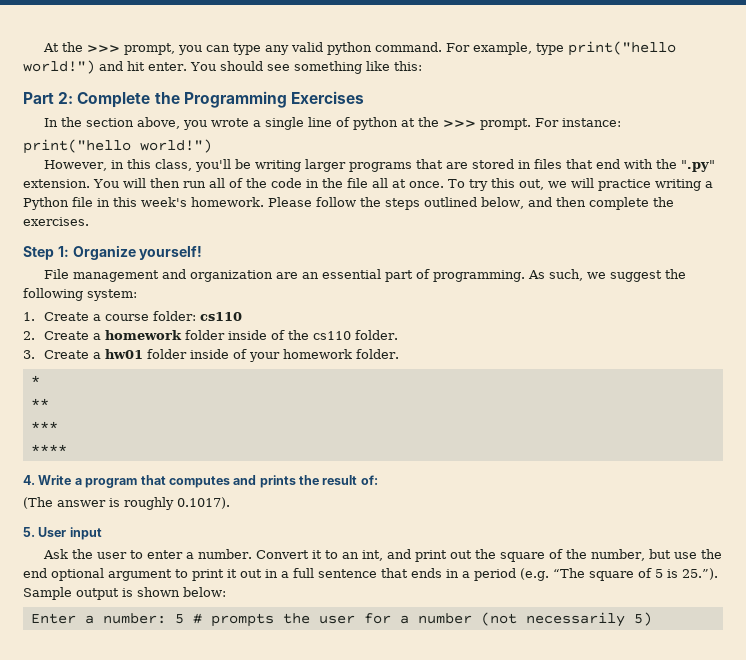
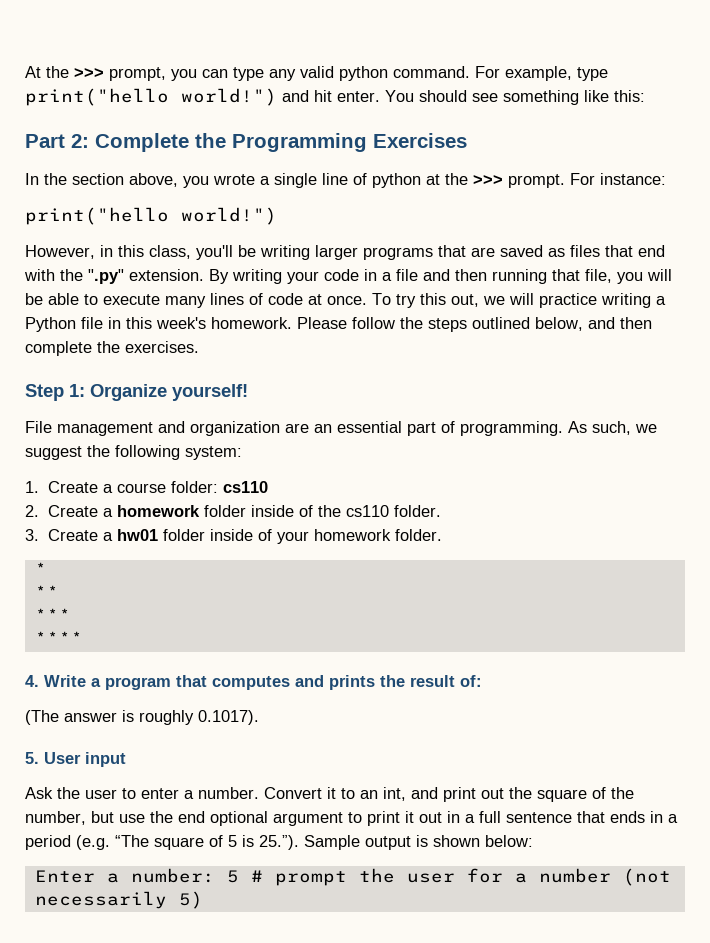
[472,159,532,169] stored in -> [500,245,565,257] saved as
[93,178,388,188] You will then run all of the code in the file all -> [209,269,672,284] [25,293,303,308] By writing your code in a file and then running that file, you will be able to execute many lines of code
[210,613,274,627] prompts -> [274,871,347,886] prompt

